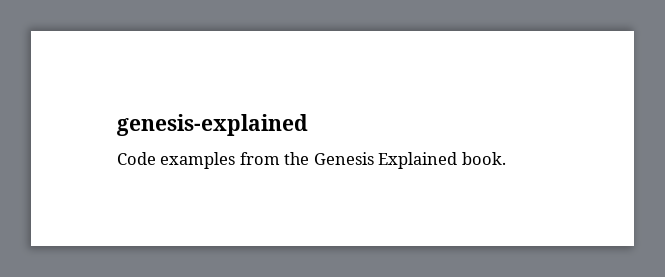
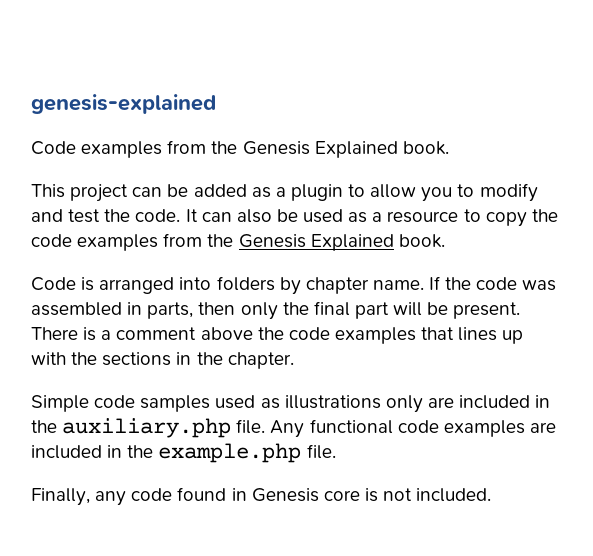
(506, 158) none -> [31,183,538,202] [31,209,558,227] [31,233,445,251] [31,276,557,295] [31,301,521,320] [31,327,524,344] [31,352,294,369] [31,395,551,413] [31,418,556,438] [31,443,336,463] [31,487,492,506] // This project can be added as a plugin to allow you to modify and test the code. It can also be used as a resource to copy the code examples from the Genesis Explained book. // Code is arranged into folders by chapter name. If the code was assembled in parts, then only the final part will be present. There is a comment above the code examples that lines up with the sections in the chapter. // Simple code samples used as illustrations only are included in the auxiliary.php file. Any functional code examples are included in the example.php file. // Finally, any code found in Genesis core is not included.

